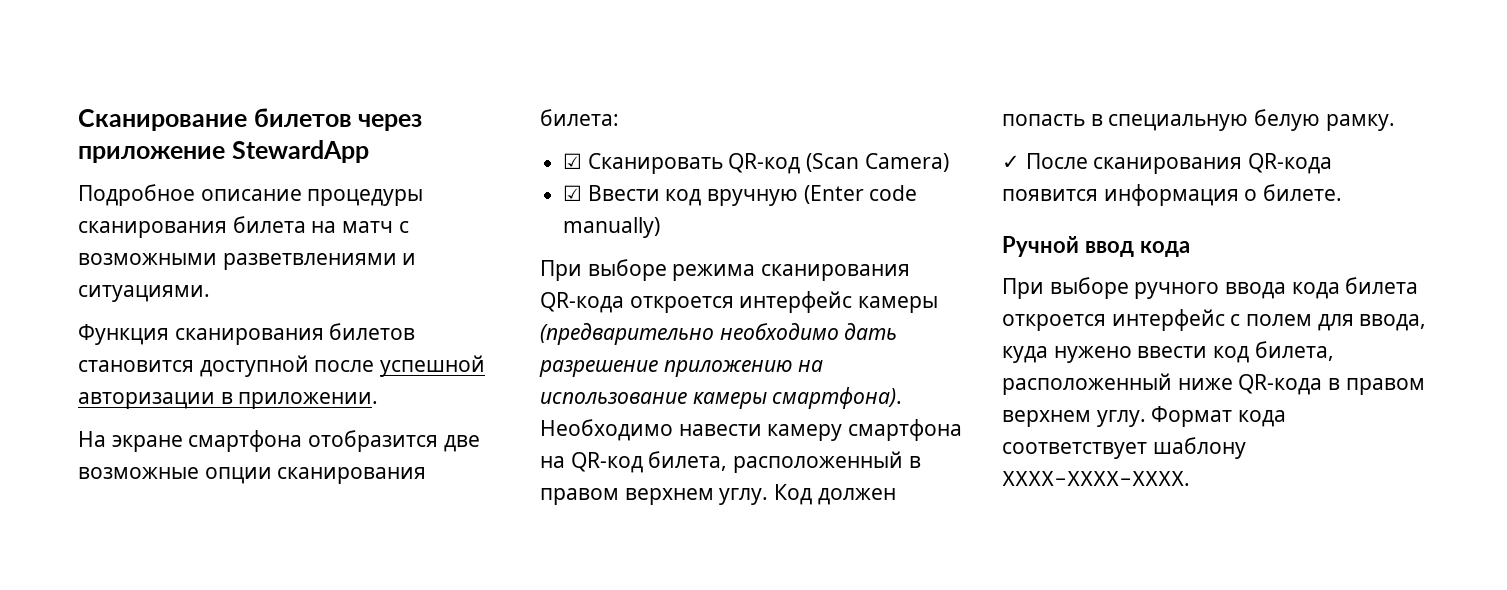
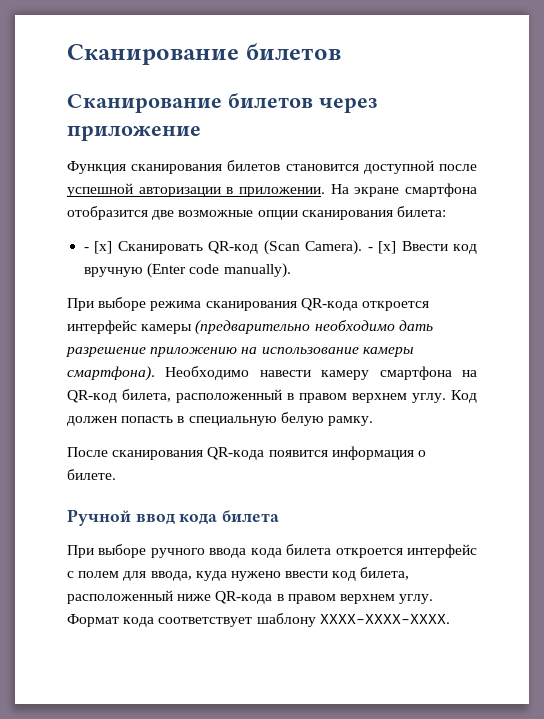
[78,108,352,131] Сканирование билетов -> [67,43,341,65] [67,93,313,113] Сканирование билетов // Сканирование билетов
[231,140,369,163] [78,184,424,206] [78,216,409,238] [78,253,417,270] [78,285,210,302] StewardApp // Подробное описание процедуры сканирования билета на матч с возможными разветвлениями и ситуациями. -> (201, 133) none
(379, 400) // -> (325, 192) none
[563,153,583,169] ☑ -> [84,241,113,254] - [x]
[864,153,949,172] [563,185,583,201] Camera) // ☑ -> [305,240,397,255] Camera). - [x]
[563,217,661,238] manually) -> [223,263,291,278] manually).
[1002,155,1020,169] ✓ -> (373, 421) none
(1190, 249) none -> [222,510,280,522] билета

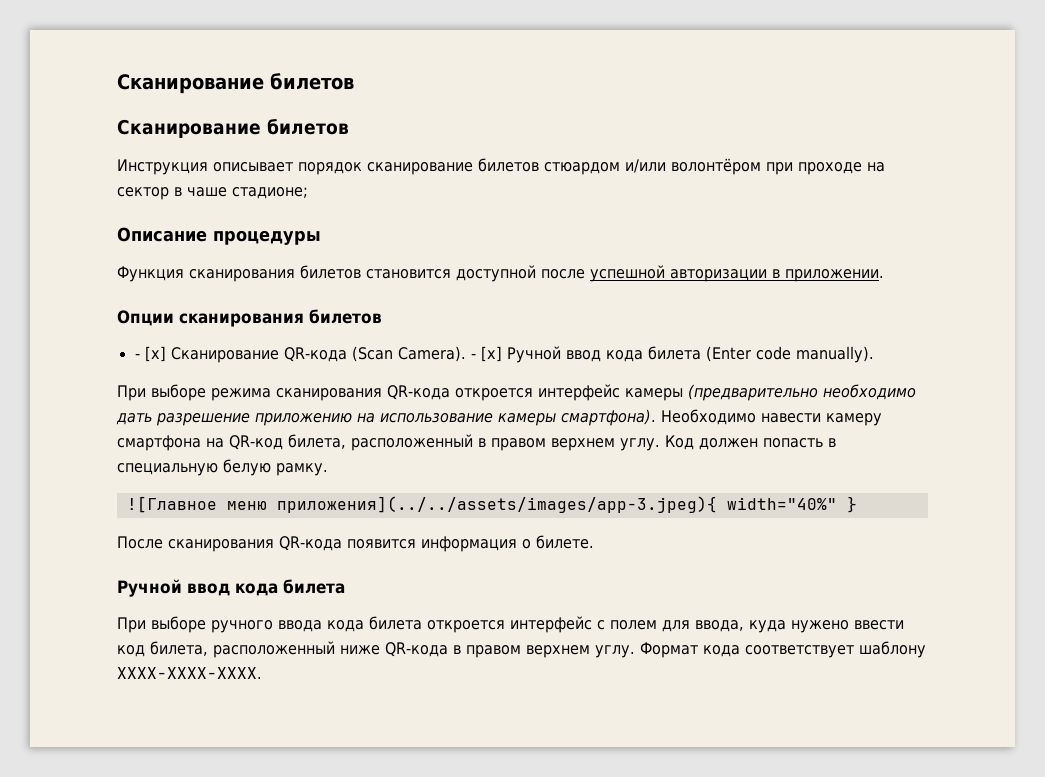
[319,98,378,113] [67,125,201,141] через приложение -> [117,158,885,175] [117,187,308,200] [117,227,321,245] // Инструкция описывает порядок сканирование билетов стюардом и/или волонтёром при проходе на сектор в чаше стадионе; // Описание процедуры
[330,183,478,197] [67,206,446,220] [84,241,259,254] На экране смартфона отобразится две возможные опции сканирования билета: // - [x] Сканировать QR-код -> [117,309,382,327] [134,346,347,363] // Опции сканирования билетов // - [x] Сканирование QR-кода
[401,241,477,254] [84,267,144,277] Ввести код вручную -> [506,346,701,363] Ручной ввод кода билета
(373, 421) none -> [126,496,857,513] // ![Главное меню приложения](../../assets/images/app-3.jpeg){ width="40%" }

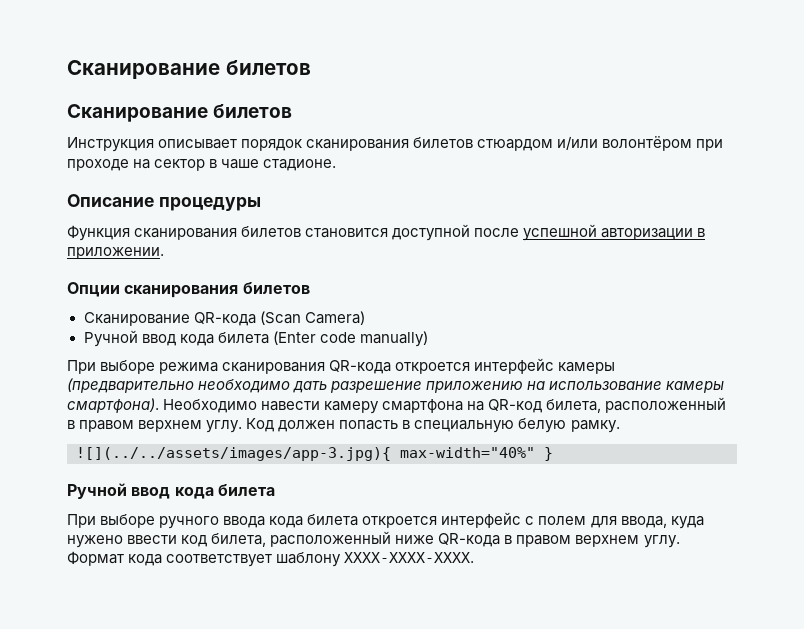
[367,162,473,175] сканирование -> [306,139,410,151] сканирования
[232,187,308,199] стадионе; -> [263,159,337,171] стадионе.
[134,346,166,362] - [x] -> (310, 288) none
[397,346,502,362] Camera). - [x] -> [304,311,365,325] Camera) //
[795,346,874,363] manually). -> [359,331,428,347] manually)
[126,496,857,513] [117,535,594,552] ![Главное меню приложения](../../assets/images/app-3.jpeg){ width="40%" } // После сканирования QR-кода появится информация о билете. -> [76,447,553,461] ![](../../assets/images/app-3.jpg){ max-width="40%" }

